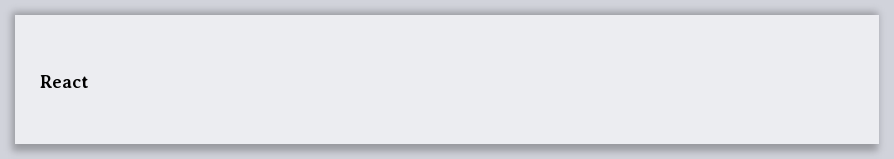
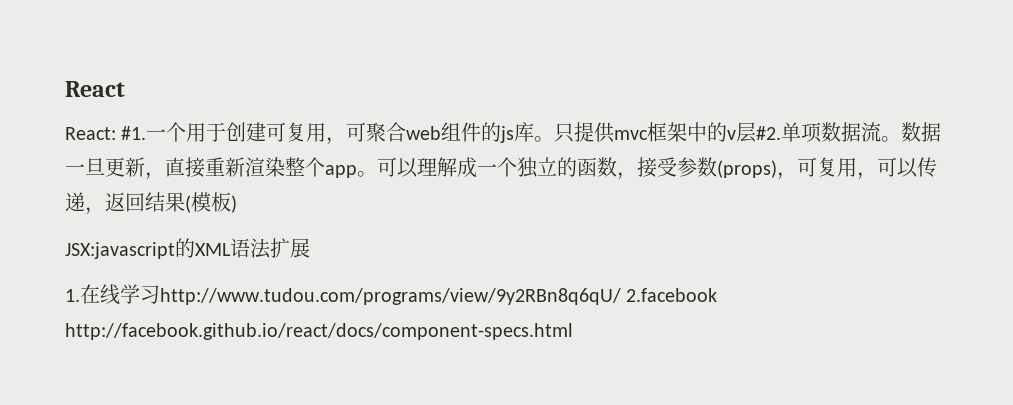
(89, 81) none -> [65,122,942,145] [65,157,937,180] [65,192,237,215] [65,238,310,259] [65,284,718,305] [65,323,573,340] // React: #1.一个用于创建可复用，可聚合web组件的js库。只提供mvc框架中的v层#2.单项数据流。数据一旦更新，直接重新渲染整个app。可以理解成一个独立的函数，接受参数(props)，可复用，可以传递，返回结果(模板) // JSX:javascript的XML语法扩展 // 1.在线学习http://www.tudou.com/programs/view/9y2RBn8q6qU/ 2.facebook http://facebook.github.io/react/docs/component-specs.html

